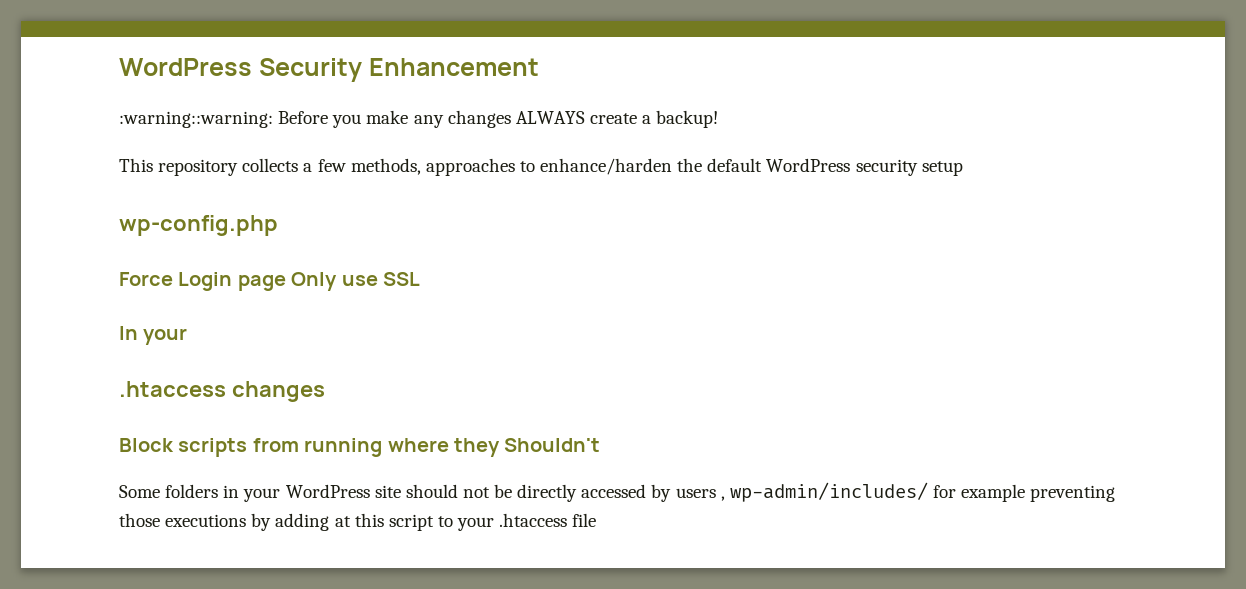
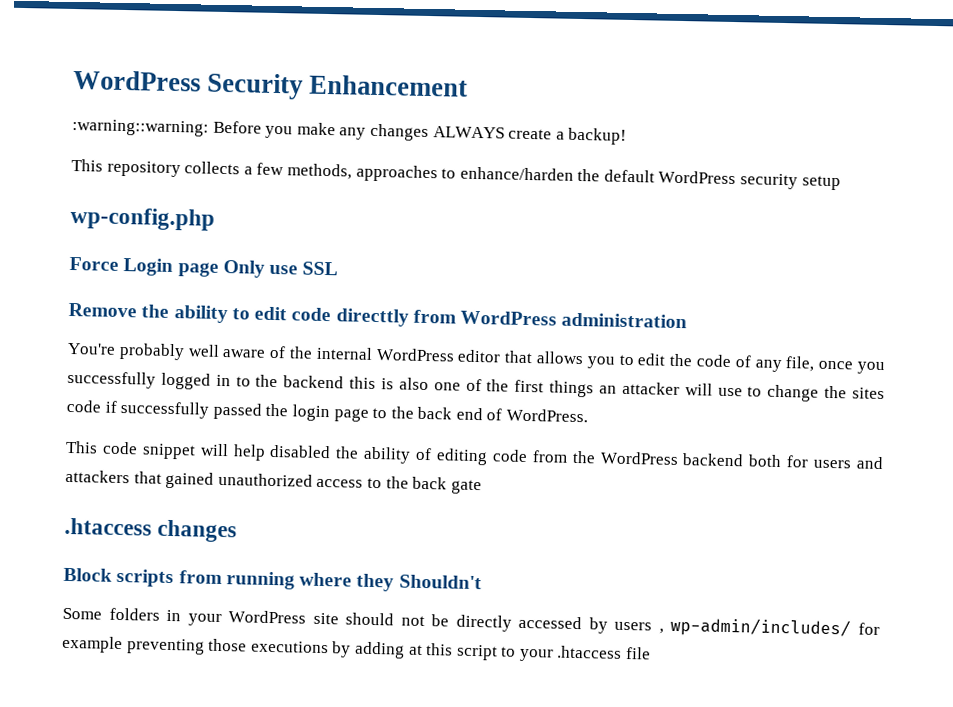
[119,326,188,345] In your -> [68,302,688,329] [67,342,885,375] [67,370,886,402] [66,399,589,423] [65,440,885,470] [65,469,482,495] Remove the ability to edit code directtly from WordPress administration // You're probably well aware of the internal WordPress editor that allows you to edit the code of any file, once you successfully logged in to the backend this is also one of the first things an attacker will use to change the sites code if successfully passed the login page to the back end of WordPress. // This code snippet will help disabled the ability of editing code from the WordPress backend both for users and attackers that gained unauthorized access to the back gate

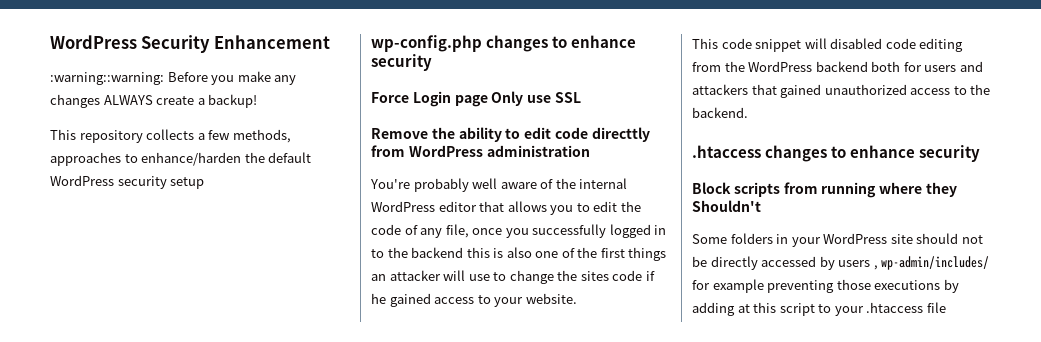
(215, 218) none -> [486,35,637,52] [371,54,432,71] changes to enhance security
[120,400,589,423] [65,440,528,466] successfully passed the login page to the back end of WordPress. // This code snippet will help disabled the ability of editing code -> [371,293,577,307] [692,38,964,52] he gained access to your website. // This code snippet will disabled code editing
[412,476,482,495] back gate -> [692,107,748,118] backend.
(238, 531) none -> [831,145,981,162] to enhance security

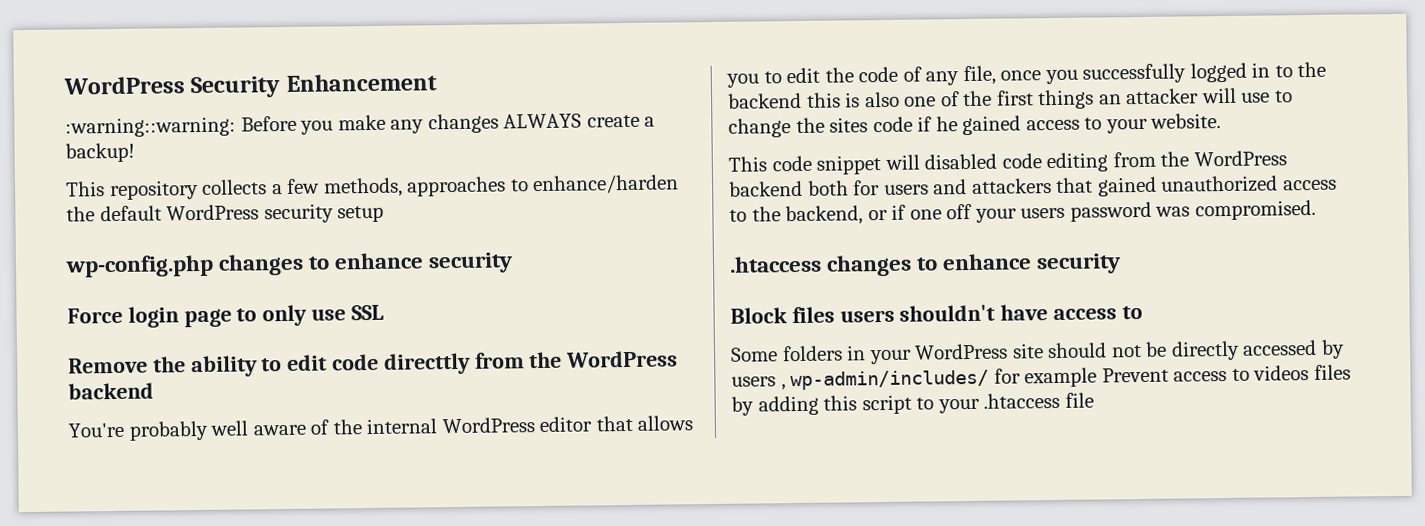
[412,91,524,107] Login page Only -> [127,304,308,328] login page to only
[408,145,590,157] WordPress administration -> [529,350,679,369] [68,382,154,400] the WordPress backend
[692,107,748,118] backend. -> [785,199,1316,226] backend, or if one off your users password was compromised.
[733,182,957,198] [692,200,761,212] scripts from running where they Shouldn't -> [791,304,1143,324] files users shouldn't have access to
[767,279,941,293] preventing those executions -> [1101,364,1351,383] Prevent access to videos files
[737,304,750,313] at -> (819, 405) none

